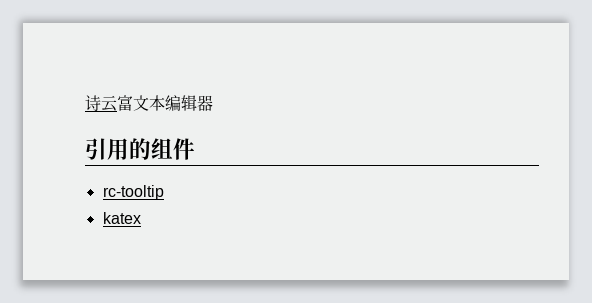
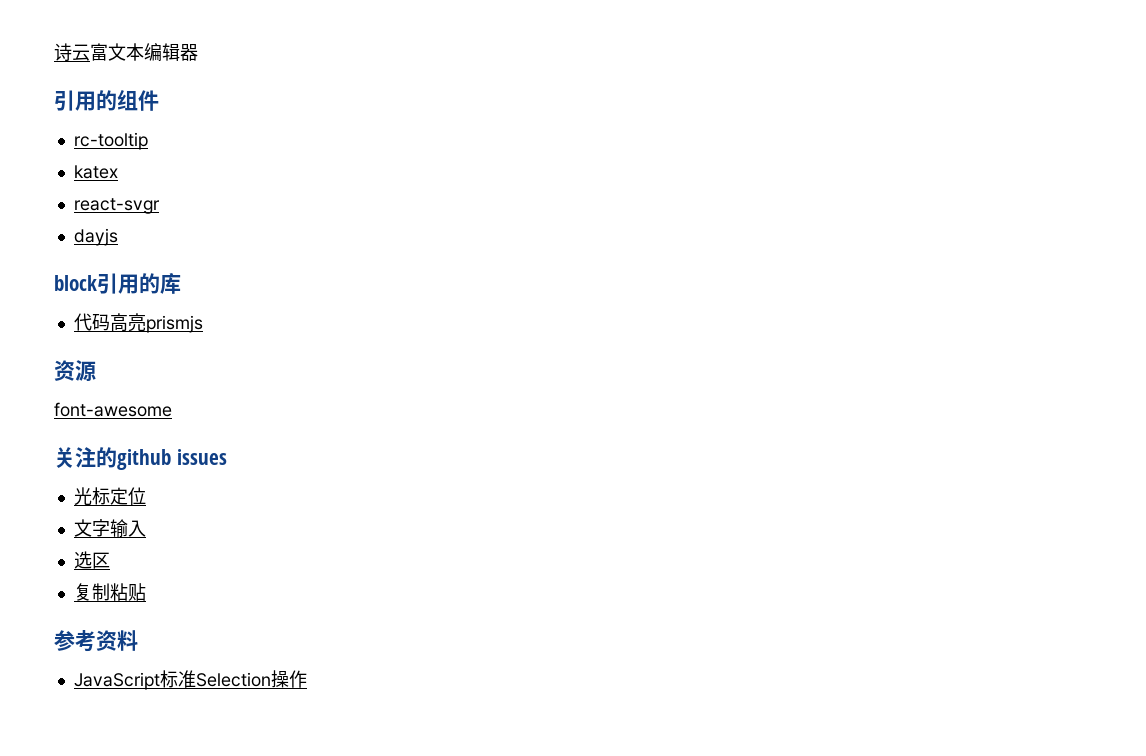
(141, 218) none -> [73,198,160,214] [73,228,118,246] [54,273,181,294] [73,313,203,333] [54,360,96,382] [54,402,172,417] [54,447,227,470] [73,487,146,506] [73,519,146,538] [73,551,110,569] [73,583,146,601] [54,630,138,652] [73,670,307,690] // react-svgr // dayjs // block引用的库 // 代码高亮prismjs // 资源 // font-awesome // 关注的github issues // 光标定位 // 文字输入 // 选区 // 复制粘贴 // 参考资料 // JavaScript标准Selection操作

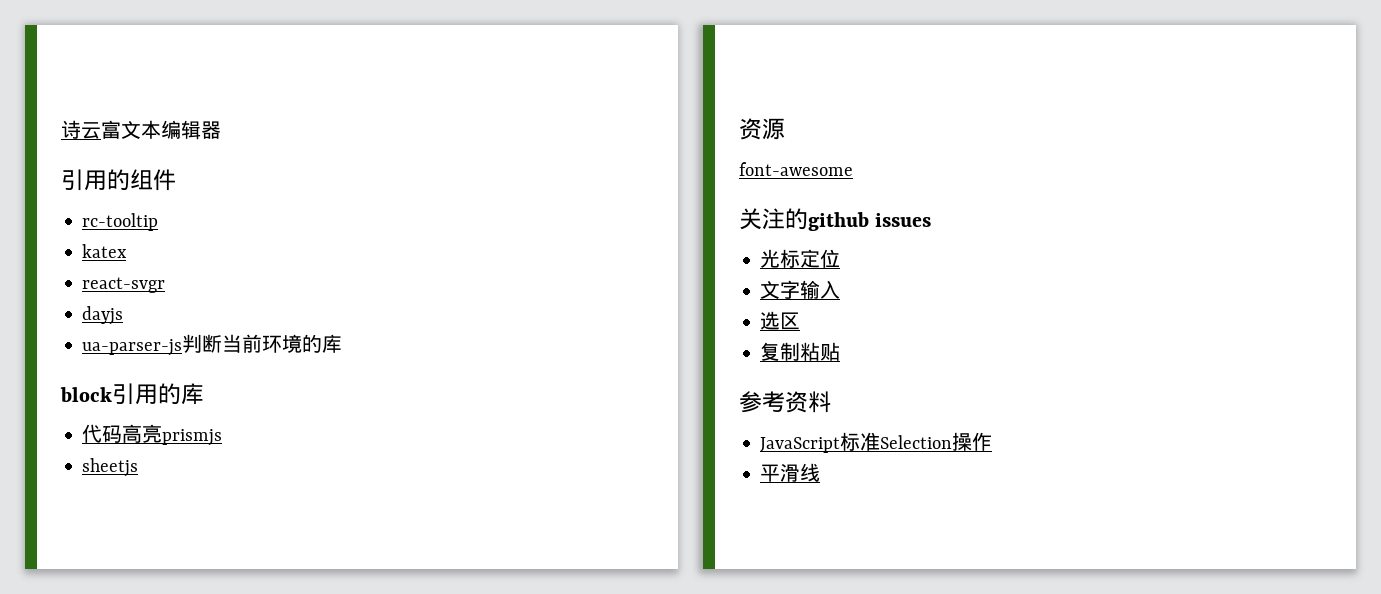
(118, 237) none -> [82,334,343,356] // ua-parser-js判断当前环境的库
(203, 324) none -> [82,458,139,477] // sheetjs
(307, 679) none -> [760,463,821,482] // 平滑线

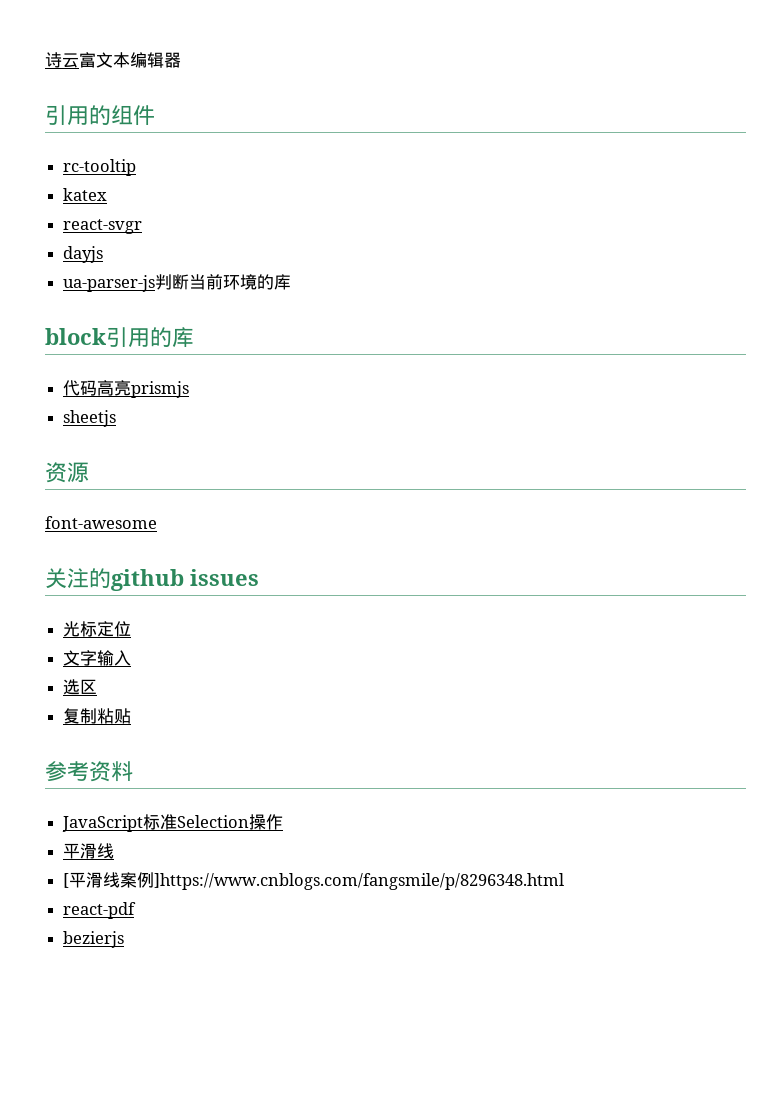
(821, 472) none -> [63,872,565,890] [63,902,137,919] [63,931,125,948] // [平滑线案例]https://www.cnblogs.com/fangsmile/p/8296348.html // react-pdf // bezierjs

